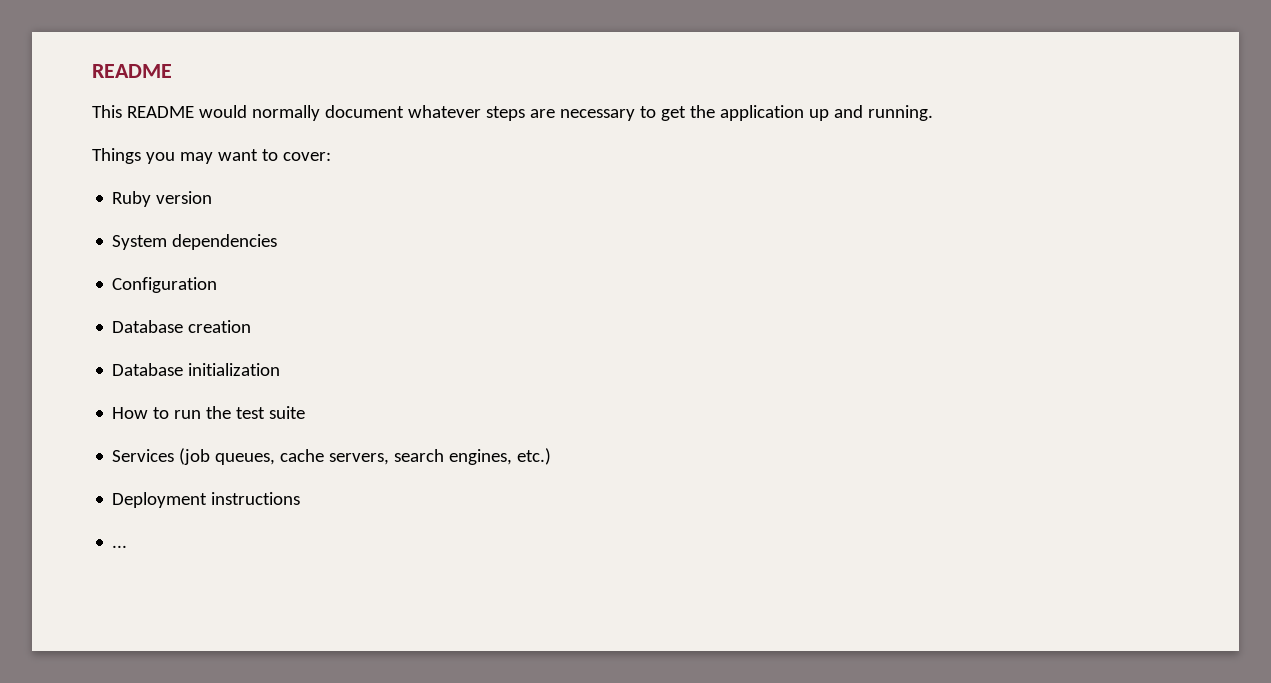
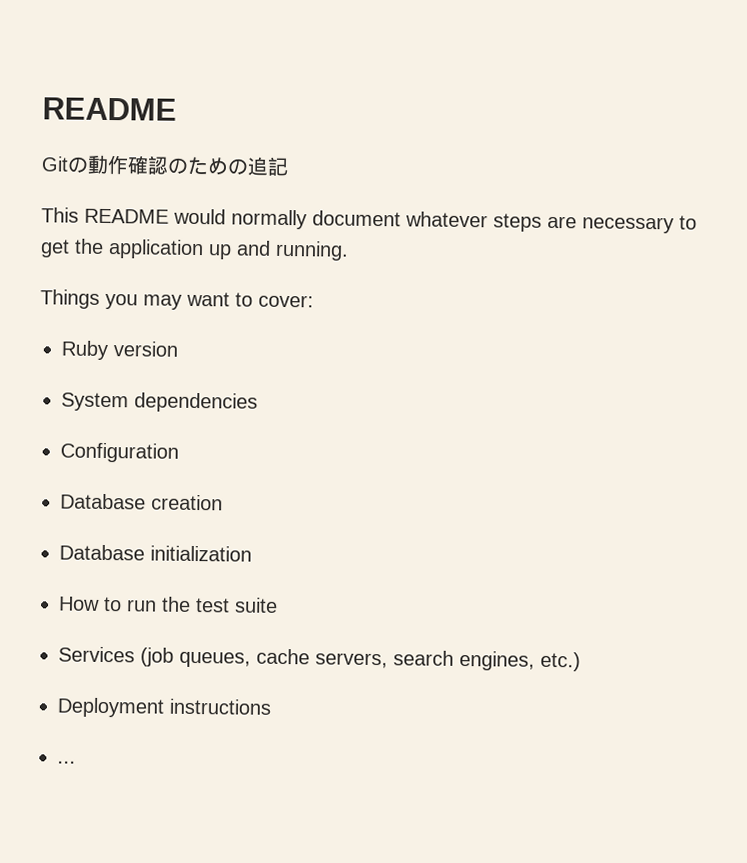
[92,64,172,78] README -> [42,97,177,121] [41,154,289,177] README // Gitの動作確認のための追記

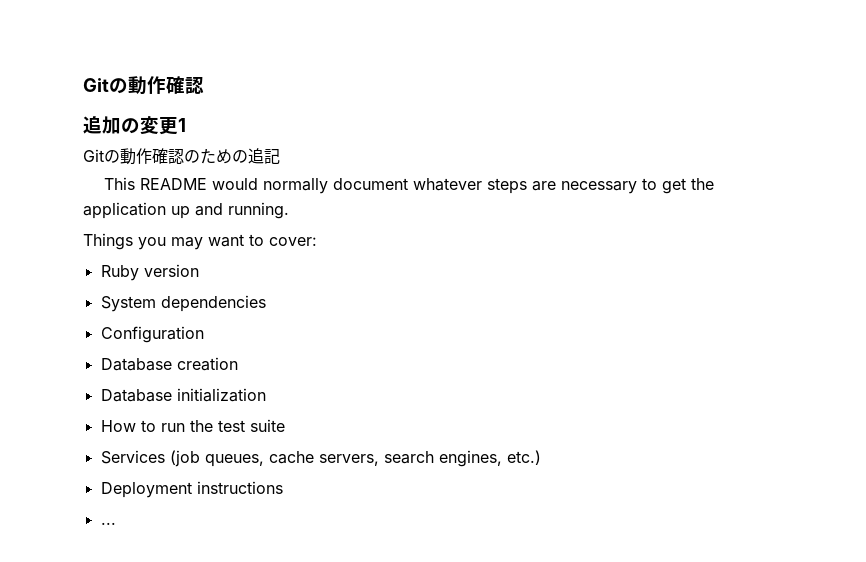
[42,97,177,121] README -> [83,76,204,95] [83,116,186,135] Gitの動作確認 // 追加の変更1

